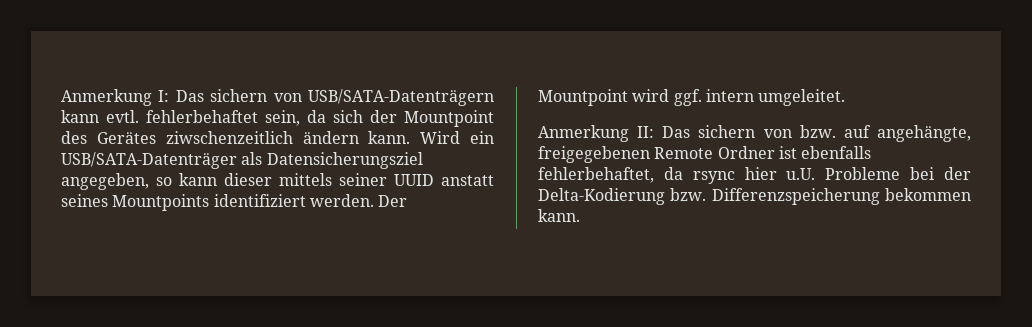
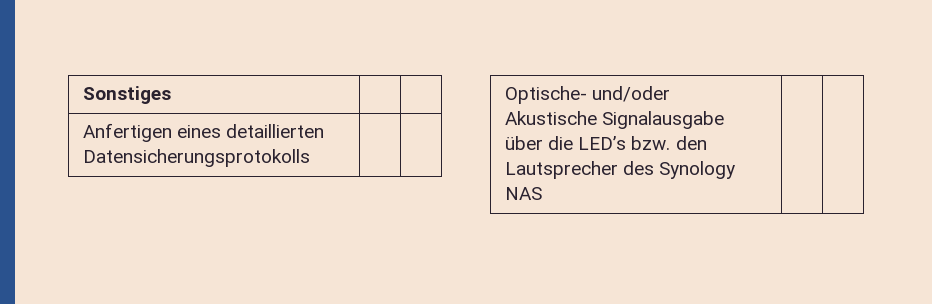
[61,89,494,106] [61,110,494,127] [61,131,494,144] [61,152,423,169] [61,173,494,190] [61,194,408,211] [538,89,846,106] [538,125,971,142] [538,146,872,163] [538,167,971,184] [538,188,971,205] [538,209,580,222] Anmerkung I: Das sichern von USB/SATA-Datenträgern kann evtl. fehlerbehaftet sein, da sich der Mountpoint des Gerätes ziwschenzeitlich ändern kann. Wird ein USB/SATA-Datenträger als Datensicherungsziel angegeben, so kann dieser mittels seiner UUID anstatt seines Mountpoints identifiziert werden. Der Mountpoint wird ggf. intern umgeleitet. // Anmerkung II: Das sichern von bzw. auf angehängte, freigegebenen Remote Ordner ist ebenfalls fehlerbehaftet, da rsync hier u.U. Probleme bei der Delta-Kodierung bzw. Differenzspeicherung bekommen kann. -> [83,86,172,104] [83,123,325,142] [83,149,311,167] [505,86,671,104] [505,111,725,129] [505,136,707,150] [505,161,736,179] [505,187,543,200] Sonstiges | | // Anfertigen eines detaillierten Datensicherungsprotokolls | | // Optische- und/oder Akustische Signalausgabe über die LED’s bzw. den Lautsprecher des Synology NAS | |

